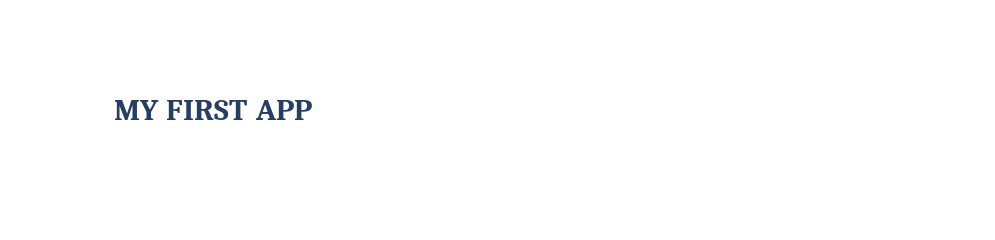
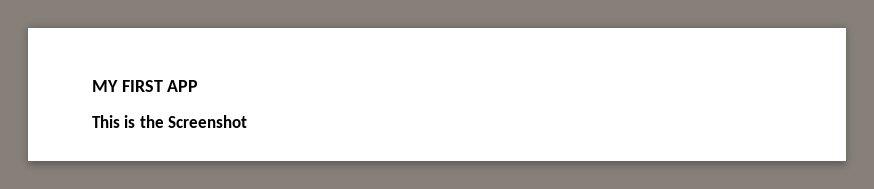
(312, 110) none -> [92,115,248,128] // This is the Screenshot

